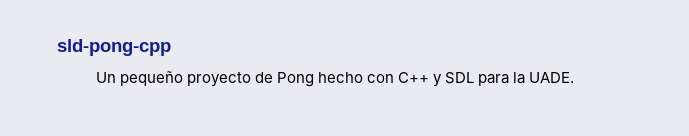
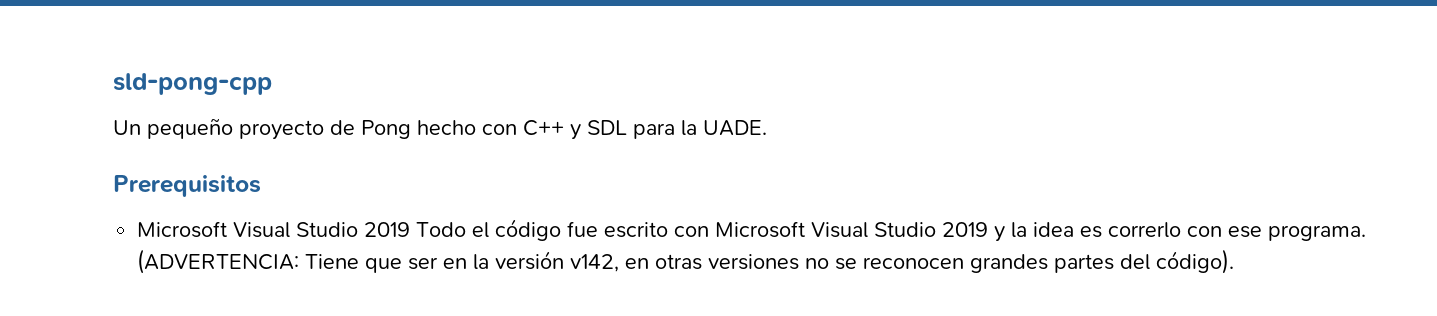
(575, 77) none -> [113,175,261,197] [137,219,1367,242] [137,249,1235,274] // Prerequisitos // Microsoft Visual Studio 2019 Todo el código fue escrito con Microsoft Visual Studio 2019 y la idea es correrlo con ese programa. (ADVERTENCIA: Tiene que ser en la versión v142, en otras versiones no se reconocen grandes partes del código).

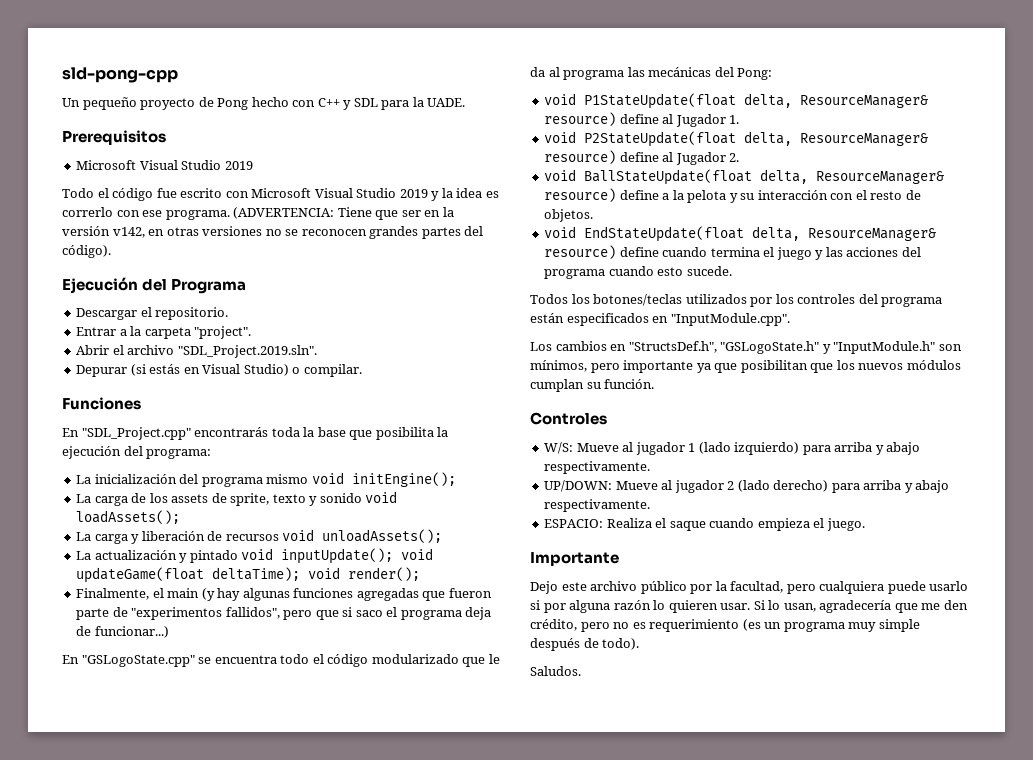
(411, 229) none -> (253, 165) //
(1235, 261) none -> [62,277,247,294] [76,307,229,320] [76,326,252,339] [76,345,317,358] [76,364,362,377] [62,397,141,410] [62,427,449,440] [62,446,212,459] [76,472,456,487] [76,491,398,506] [76,510,181,524] [76,529,443,544] [76,548,434,564] [76,567,421,583] [76,588,492,601] [76,607,492,620] [76,626,169,638] [62,654,500,667] [530,67,773,80] [544,93,929,109] [544,112,740,127] [544,131,929,147] [544,150,740,165] [544,169,945,185] [544,188,921,203] [544,209,594,222] [544,226,937,242] [544,245,921,260] [544,266,732,279] [530,294,943,307] [530,313,790,326] [530,341,962,354] [530,360,961,373] [530,379,655,392] [530,412,607,425] [544,442,921,455] [544,461,651,474] [544,480,950,493] [544,499,651,512] [544,518,865,531] [530,552,619,566] [530,581,969,594] [530,600,968,613] [530,619,920,632] [530,638,640,651] [530,666,581,676] // Ejecución del Programa // Descargar el repositorio. // Entrar a la carpeta "project". // Abrir el archivo "SDL_Project.2019.sln". // Depurar (si estás en Visual Studio) o compilar. // Funciones // En "SDL_Project.cpp" encontrarás toda la base que posibilita la ejecución del programa: // La inicialización del programa mismo void initEngine(); // La carga de los assets de sprite, texto y sonido void loadAssets(); // La carga y liberación de recursos void unloadAssets(); // La actualización y pintado void inputUpdate(); void updateGame(float deltaTime); void render(); // Finalmente, el main (y hay algunas funciones agregadas que fueron parte de "experimentos fallidos", pero que si saco el programa deja de funcionar...) // En "GSLogoState.cpp" se encuentra todo el código modularizado que le da al programa las mecánicas del Pong: // void P1StateUpdate(float delta, ResourceManager& resource) define al Jugador 1. // void P2StateUpdate(float delta, ResourceManager& resource) define al Jugador 2. // void BallStateUpdate(float delta, ResourceManager& resource) define a la pelota y su interacción con el resto de objetos. // void EndStateUpdate(float delta, ResourceManager& resource) define cuando termina el juego y las acciones del programa cuando esto sucede. // Todos los botones/teclas utilizados por los controles del programa están especificados en "InputModule.cpp". // Los cambios en "StructsDef.h", "GSLogoState.h" y "InputModule.h" son mínimos, pero importante ya que posibilitan que los nuevos módulos cumplan su función. // Controles // W/S: Mueve al jugador 1 (lado izquierdo) para arriba y abajo respectivamente. // UP/DOWN: Mueve al jugador 2 (lado derecho) para arriba y abajo respectivamente. // ESPACIO: Realiza el saque cuando empieza el juego. // Importante // Dejo este archivo público por la facultad, pero cualquiera puede usarlo si por alguna razón lo quieren usar. Si lo usan, agradecería que me den crédito, pero no es requerimiento (es un programa muy simple después de todo). // Saludos.

